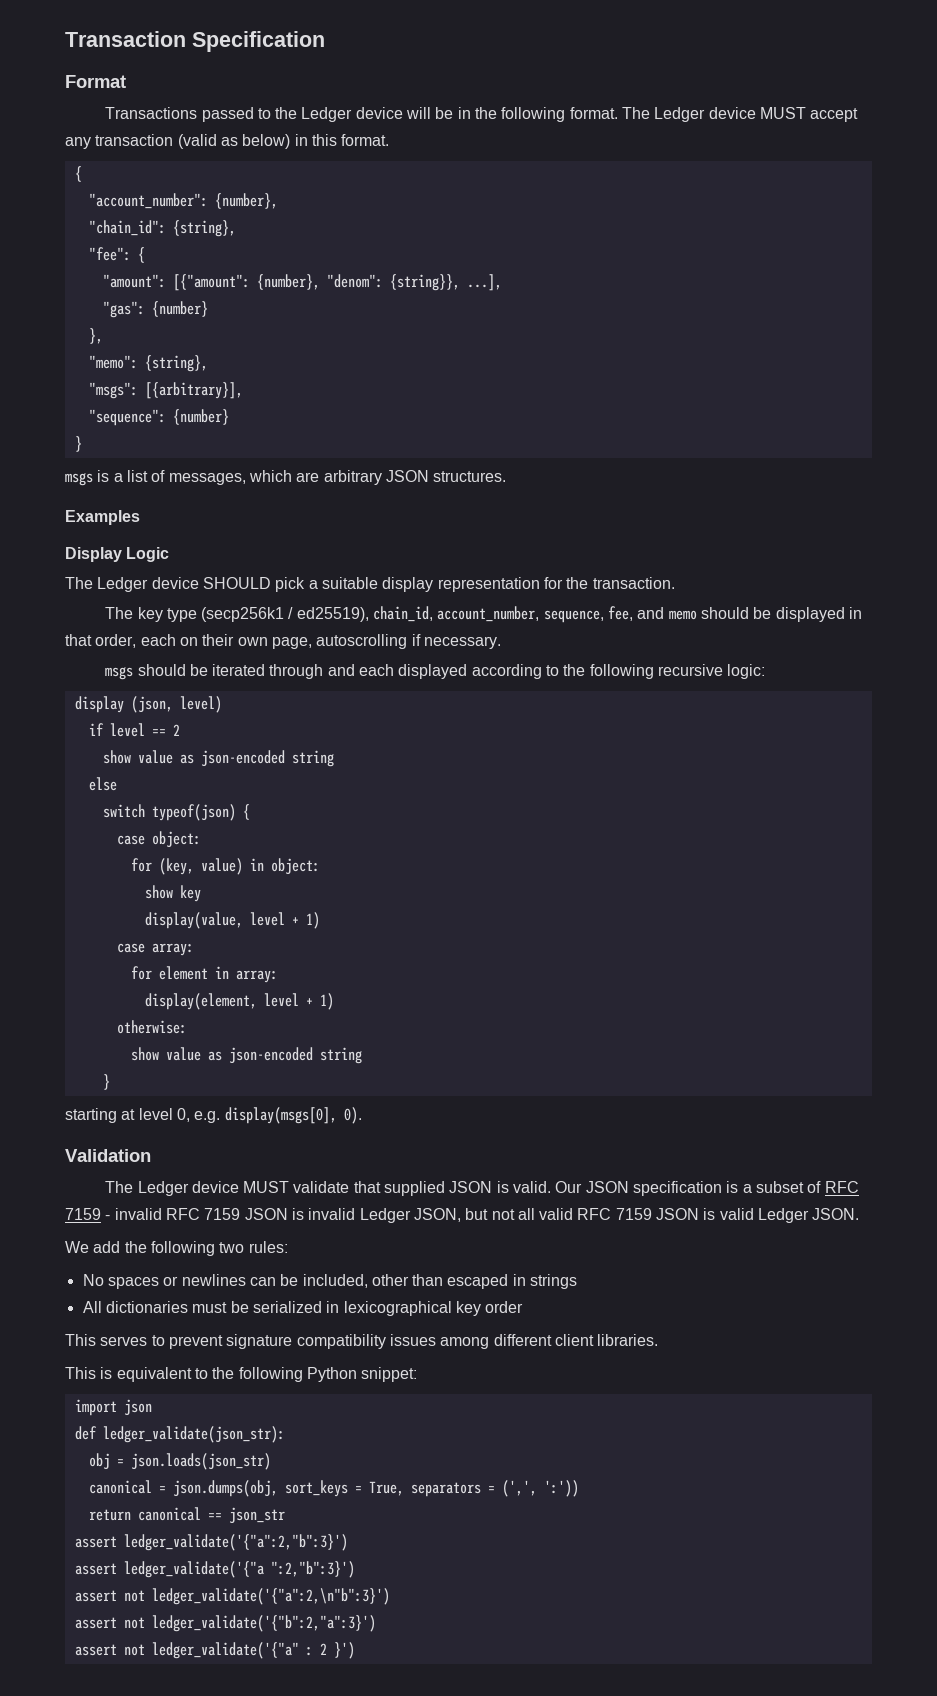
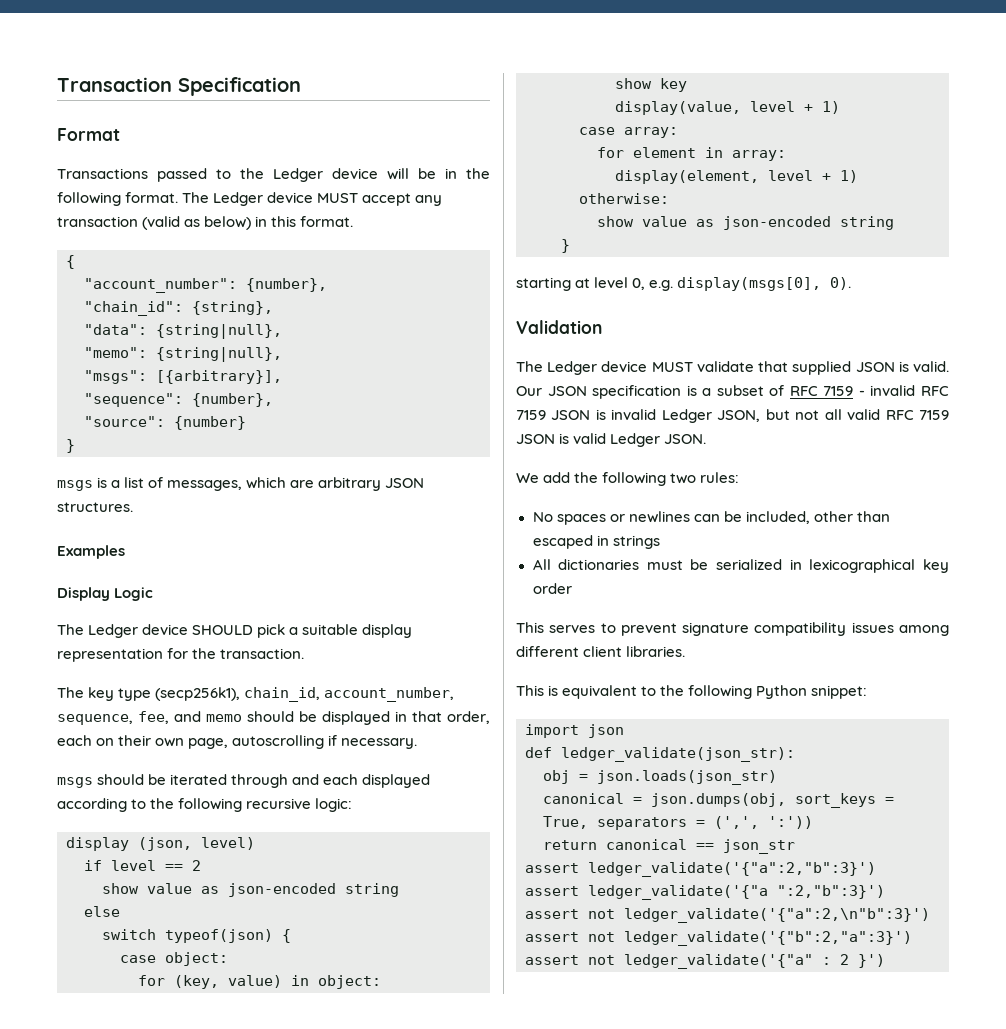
[88,247,145,263] [102,274,502,291] [102,301,208,318] [88,328,103,344] "fee": { // "amount": [{"amount": {number}, "denom": {string}}, ...], // "gas": {number} // }, -> [84,324,282,339] "data": {string|null},
[144,355,208,372] {string}, -> [156,347,282,362] {string|null},
(166, 417) none -> [192,393,273,407] [84,416,165,427] {number}, // "source":
[201,607,369,622] (secp256k1 / ed25519), -> [155,687,241,701] (secp256k1),

